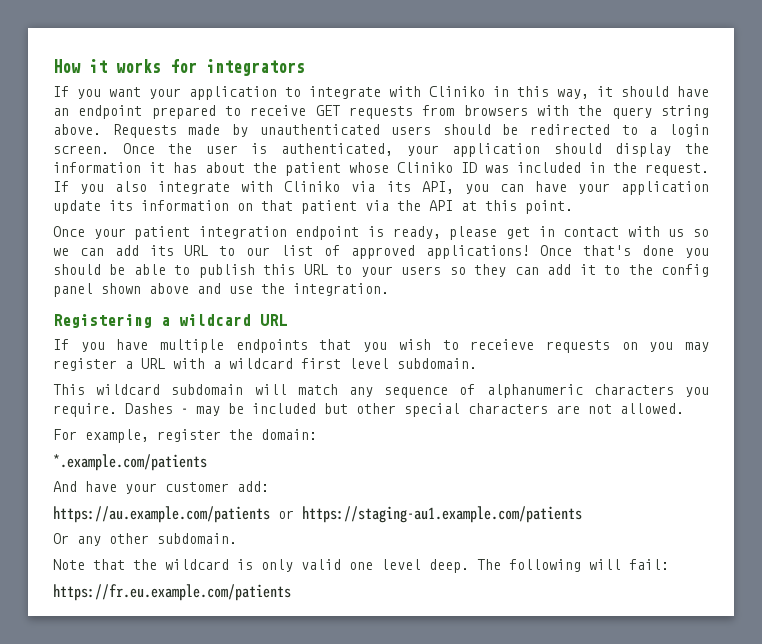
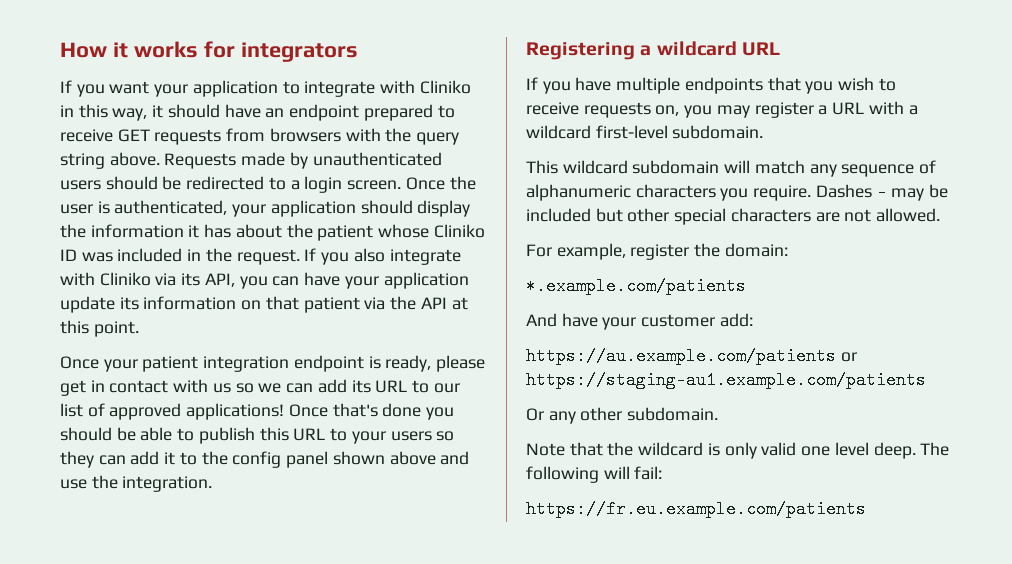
[470,339,638,353] receieve requests on -> [526,102,680,118] receive requests on,
[301,358,389,369] first level -> [595,125,668,139] first-level

